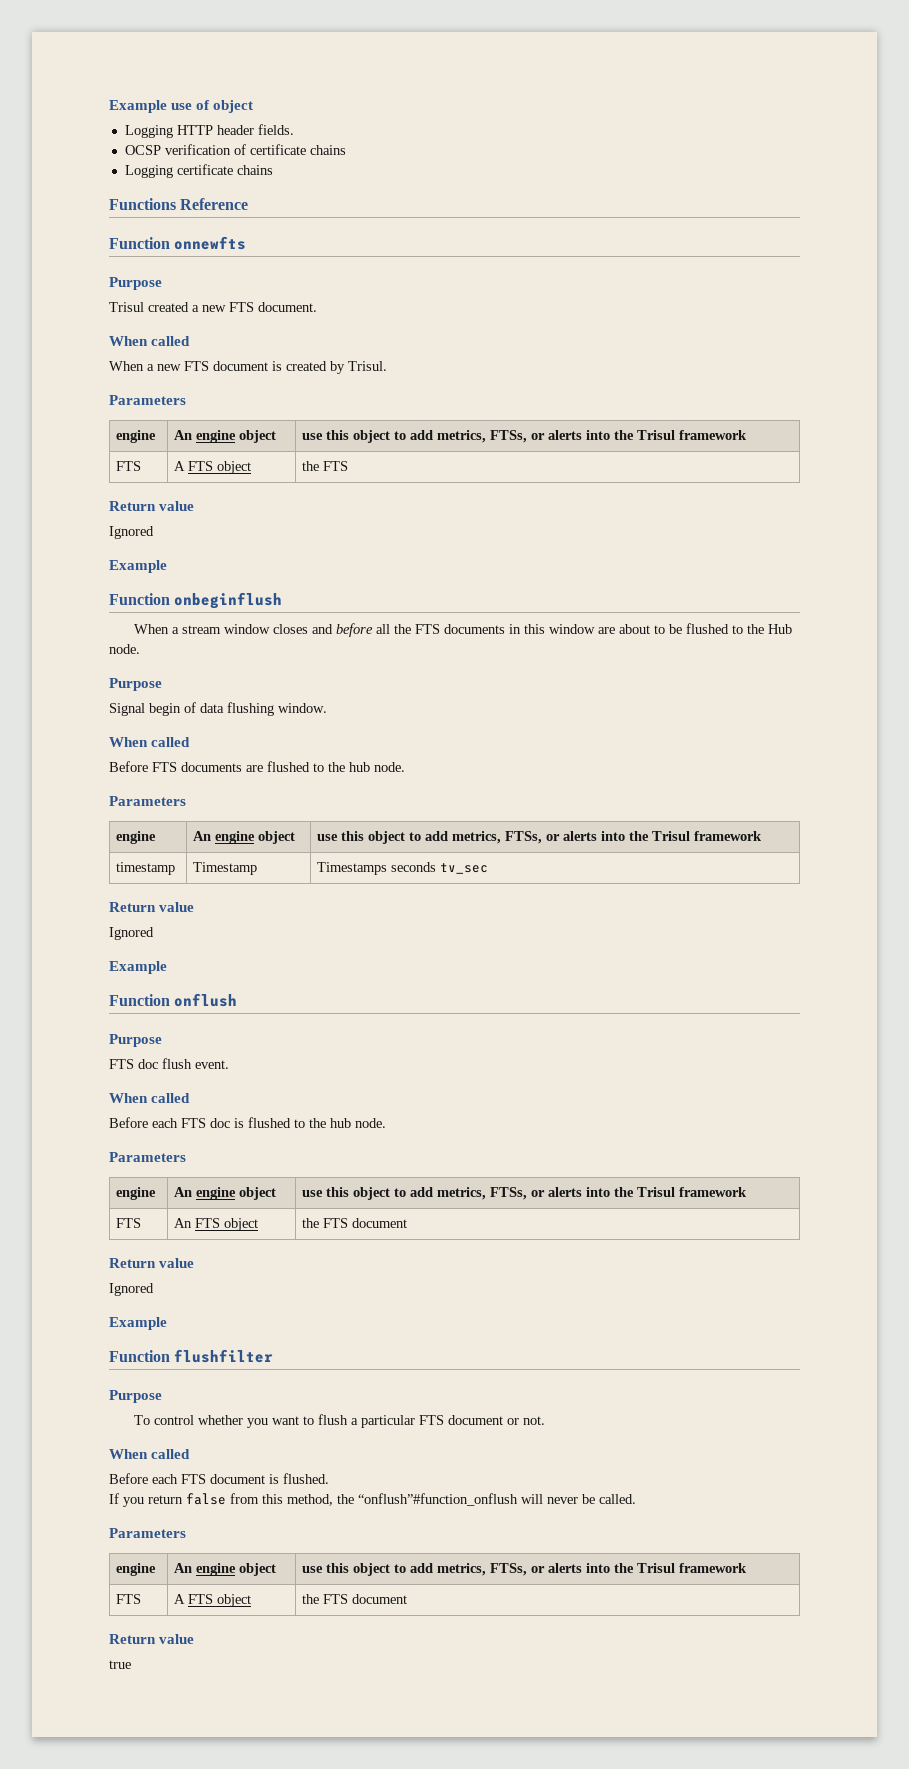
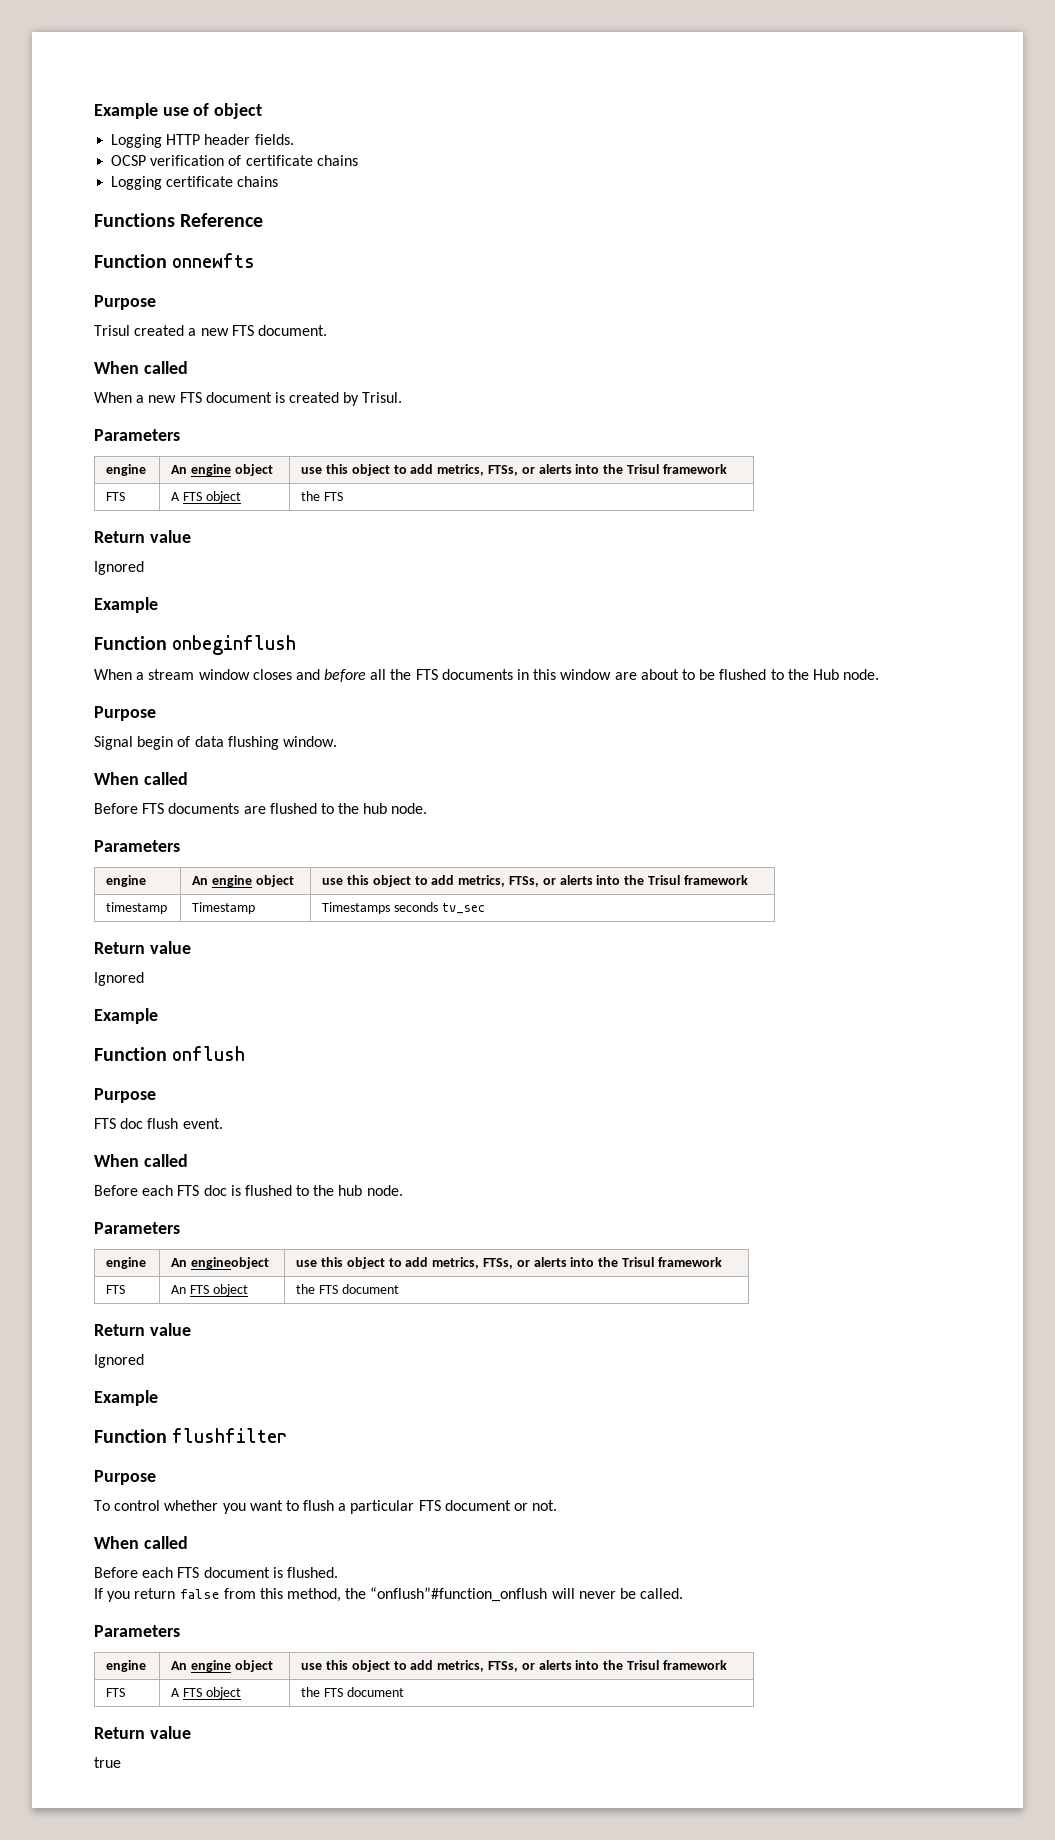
[196,1187,277,1200] engine object -> [191,1257,270,1269] engineobject

